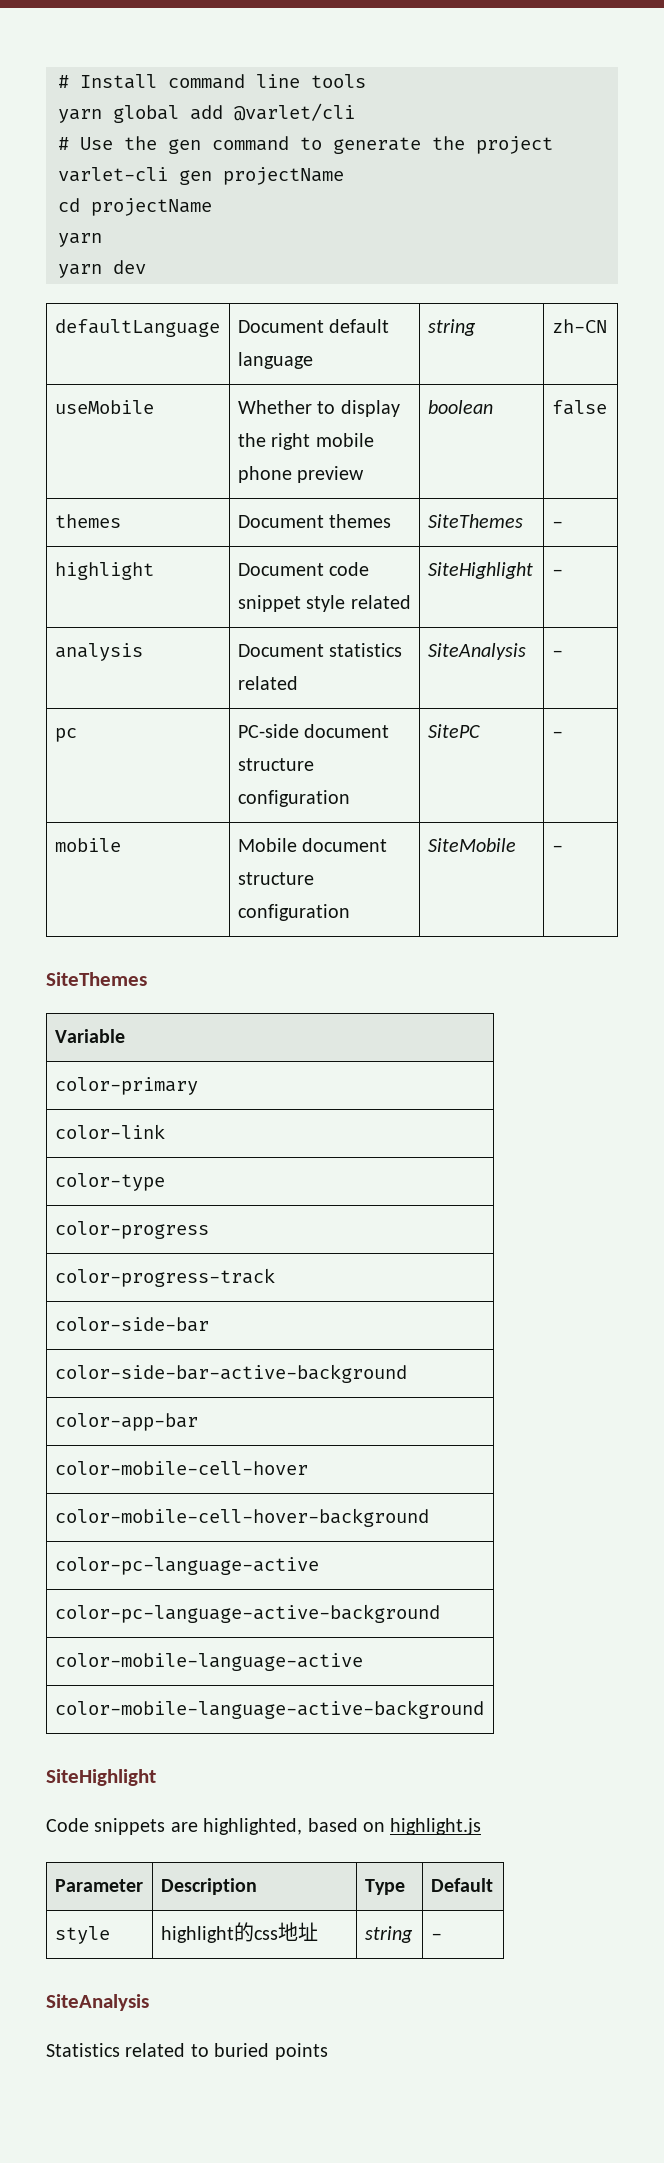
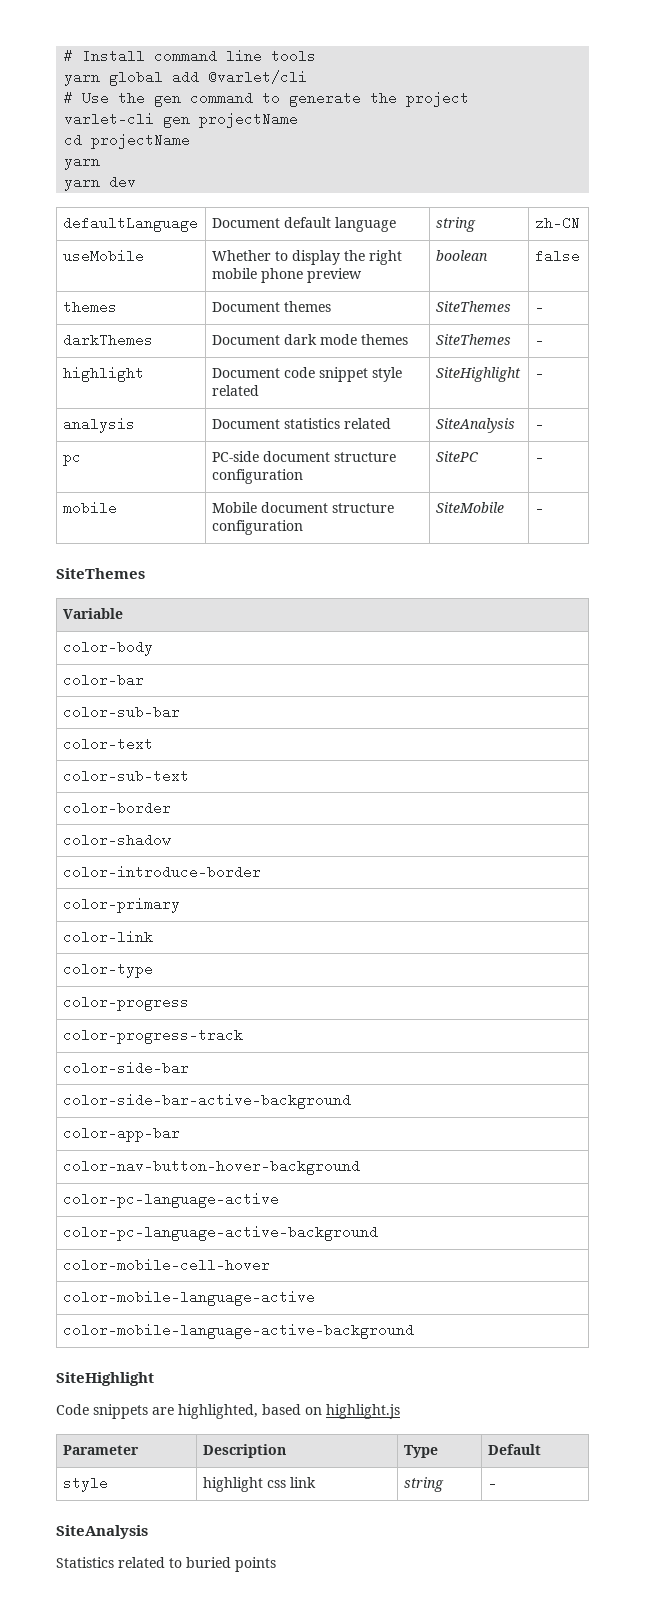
(563, 524) none -> [62,333,153,347] [211,334,408,345] [435,334,511,345] [534,333,544,347] // darkThemes | Document dark mode themes | SiteThemes | -
(125, 1036) none -> [62,640,153,656] [62,673,144,687] [62,705,180,719] [62,737,153,751] [62,769,189,783] [62,801,171,815] [62,833,171,847] [62,865,261,879] // color-body // color-bar // color-sub-bar // color-text // color-sub-text // color-border // color-shadow // color-introduce-border
[54,1461,308,1475] [54,1508,429,1527] color-mobile-cell-hover // color-mobile-cell-hover-background -> [62,1159,360,1175] color-nav-button-hover-background
(440, 1613) none -> [62,1258,270,1272] // color-mobile-cell-hover
[233,1922,318,1942] 的css地址 -> [266,1477,316,1488] css link

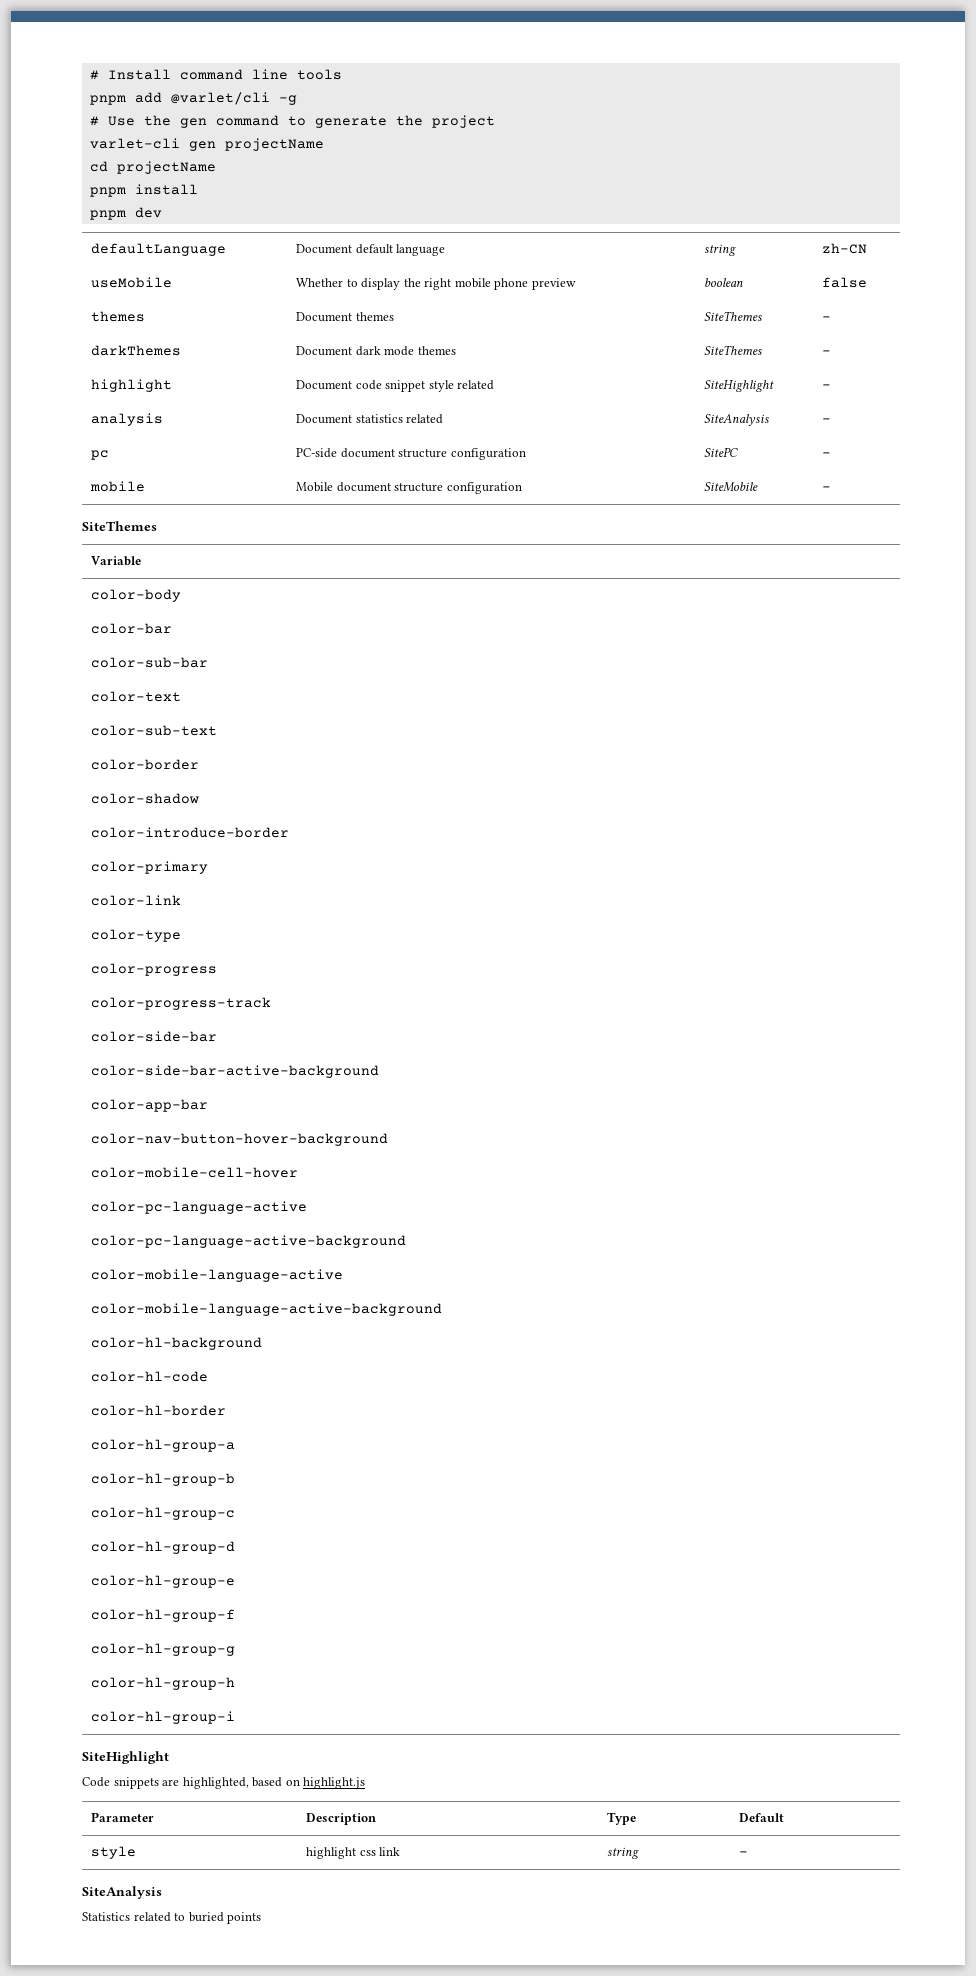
[64,70,164,86] yarn global -> [89,95,126,105] pnpm
(308, 77) none -> [278,95,297,105] -g
[64,154,101,170] [64,175,101,191] yarn // yarn -> [89,184,198,197] [89,210,126,220] pnpm install // pnpm
(360, 1167) none -> [91,1167,299,1178] // color-mobile-cell-hover
[62,1258,270,1272] // color-mobile-cell-hover -> (407, 1241) none
(414, 1331) none -> [91,1337,263,1350] [91,1371,209,1382] [91,1405,227,1416] [91,1439,236,1452] [91,1473,236,1486] [91,1507,236,1520] [91,1541,236,1554] [91,1575,236,1588] [91,1609,236,1622] [91,1643,236,1656] [91,1677,236,1690] [91,1711,236,1724] // color-hl-background // color-hl-code // color-hl-border // color-hl-group-a // color-hl-group-b // color-hl-group-c // color-hl-group-d // color-hl-group-e // color-hl-group-f // color-hl-group-g // color-hl-group-h // color-hl-group-i

